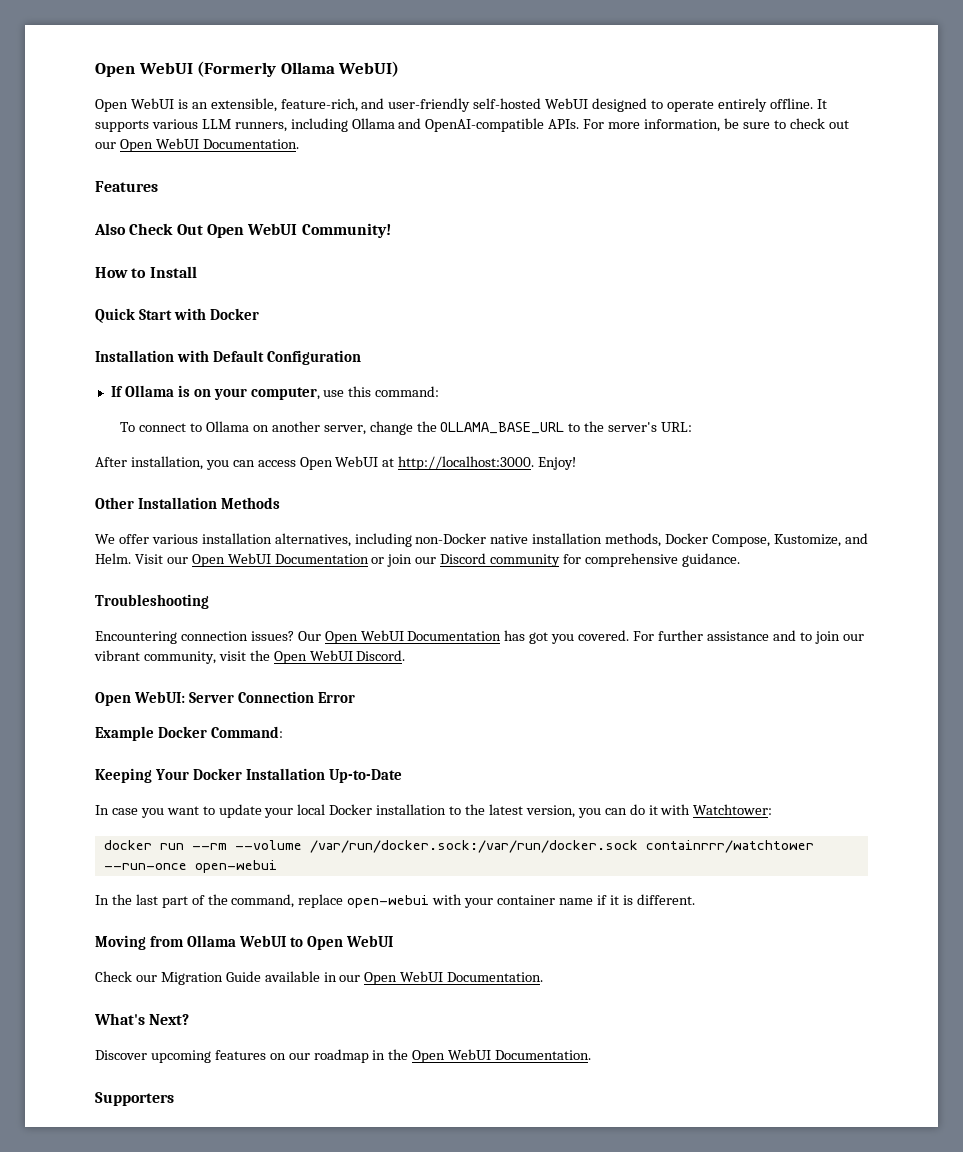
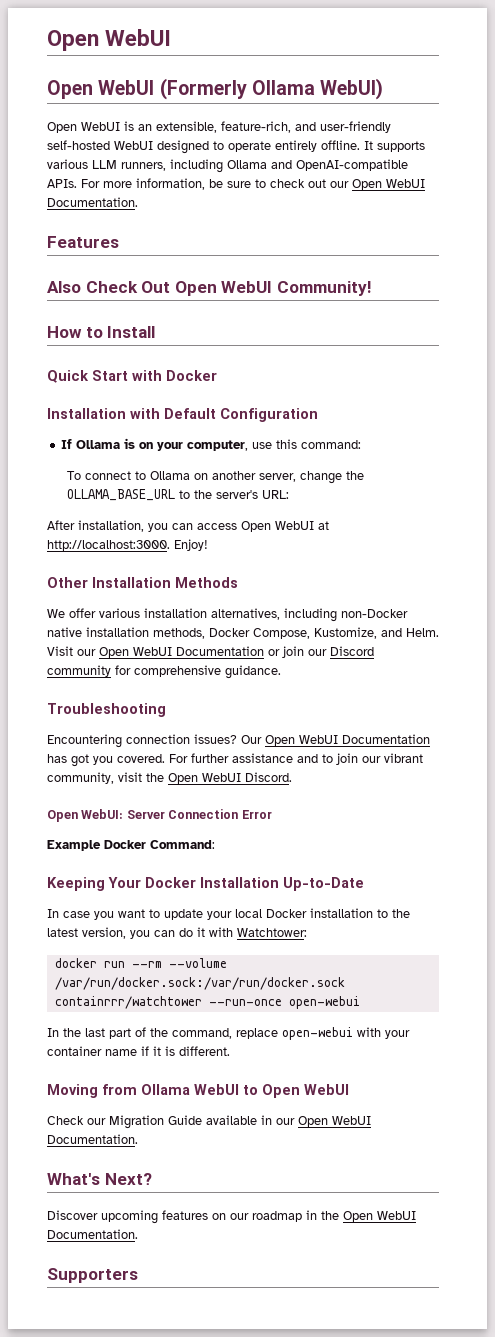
[95,62,193,77] Open WebUI -> [47,29,172,51] [47,80,155,99] Open WebUI // Open WebUI

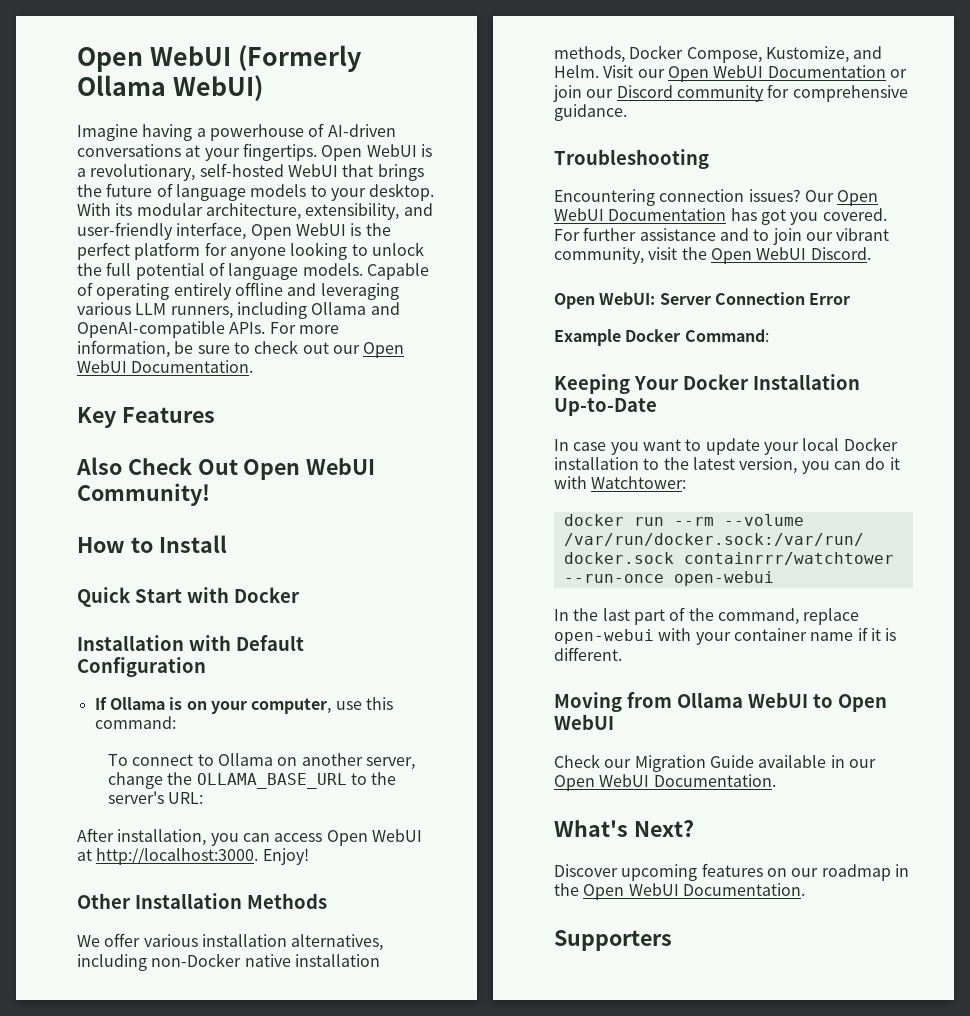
[47,29,172,51] [47,80,155,99] Open WebUI // Open WebUI -> [77,46,231,72] Open WebUI
[47,121,391,133] [47,140,425,154] Open WebUI is an extensible, feature-rich, and user-friendly self-hosted WebUI designed to operate entirely offline. It supports -> [77,123,396,141] [77,143,432,161] [77,163,424,181] [77,183,435,201] [77,203,433,220] [77,222,391,240] [77,242,424,260] [77,262,429,280] [77,282,399,300] Imagine having a powerhouse of AI-driven conversations at your fingertips. Open WebUI is a revolutionary, self-hosted WebUI that brings the future of language models to your desktop. With its modular architecture, extensibility, and user-friendly interface, Open WebUI is the perfect platform for anyone looking to unlock the full potential of language models. Capable of operating entirely offline and leveraging
(138, 202) none -> [77,407,117,428] Key

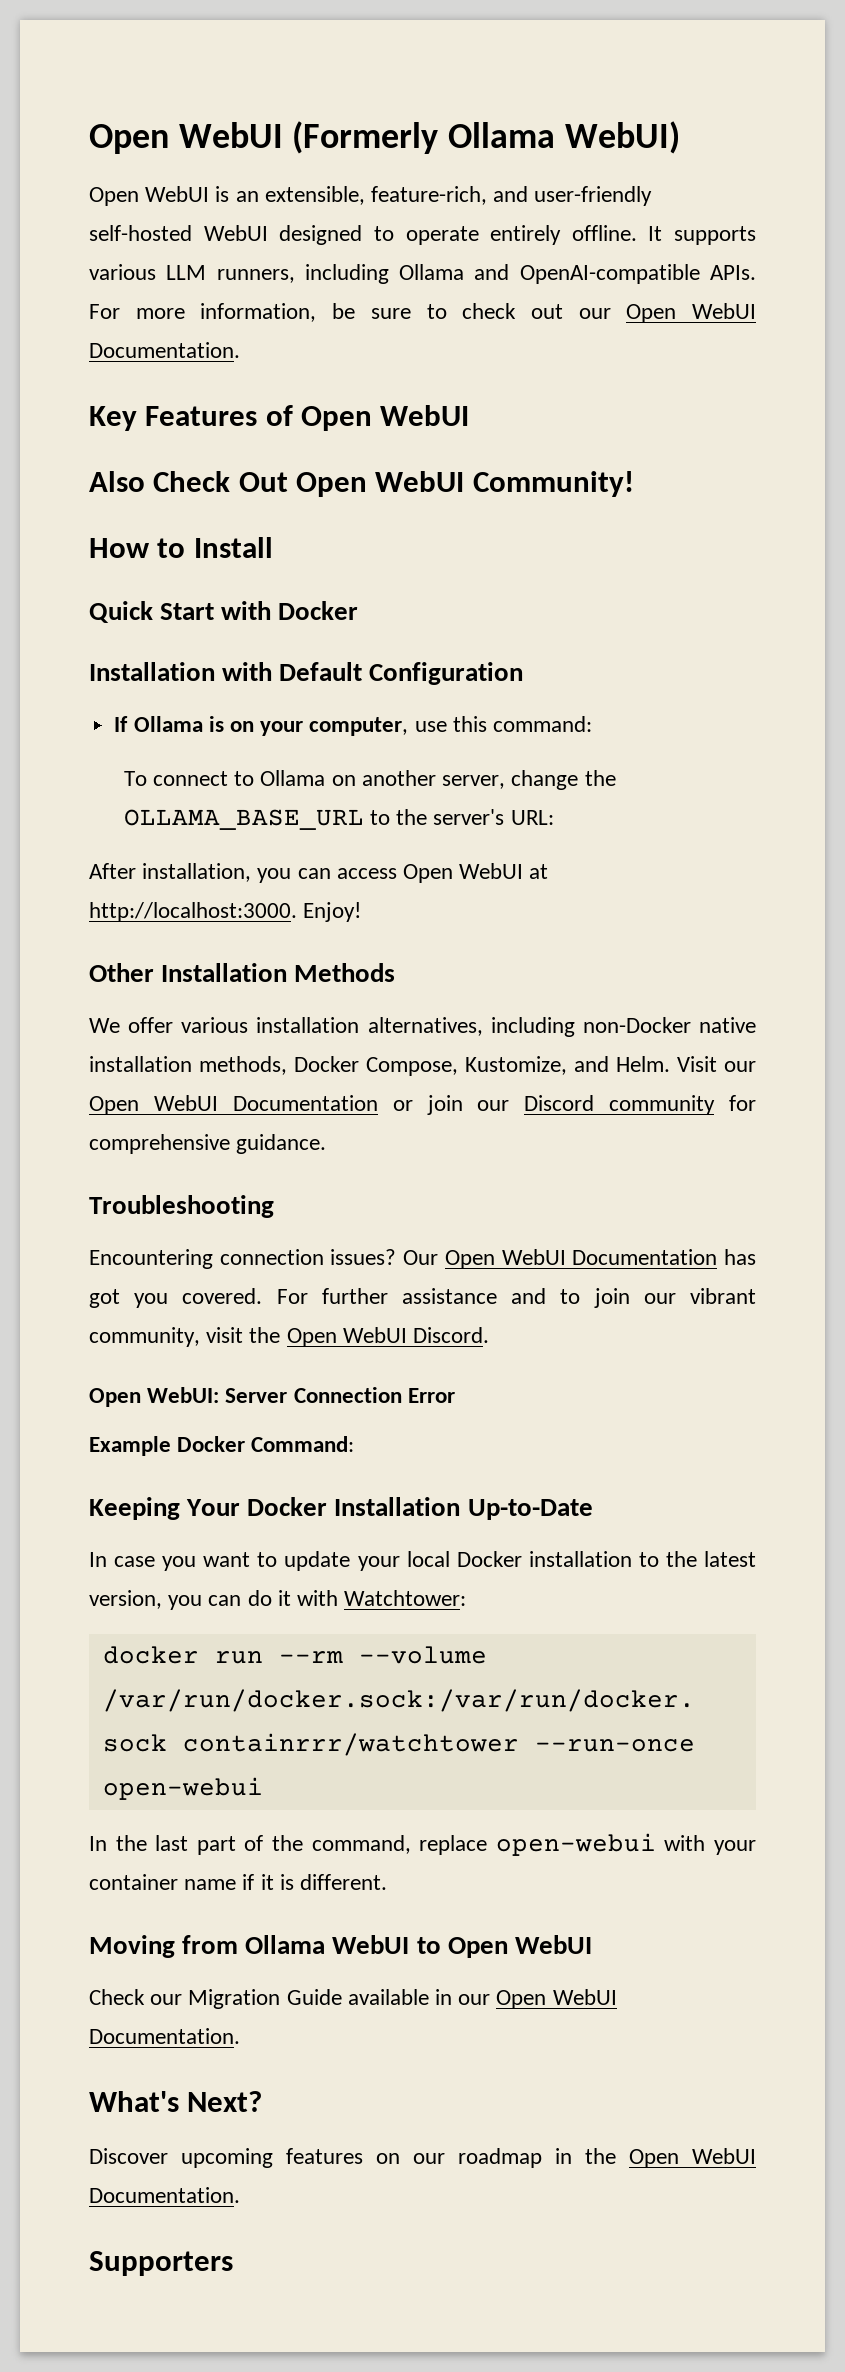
[77,123,396,141] [77,143,432,161] [77,163,424,181] [77,183,435,201] [77,203,433,220] [77,222,391,240] [77,242,424,260] [77,262,429,280] [77,282,399,300] Imagine having a powerhouse of AI-driven conversations at your fingertips. Open WebUI is a revolutionary, self-hosted WebUI that brings the future of language models to your desktop. With its modular architecture, extensibility, and user-friendly interface, Open WebUI is the perfect platform for anyone looking to unlock the full potential of language models. Capable of operating entirely offline and leveraging -> [89,186,653,206] [89,225,756,245] Open WebUI is an extensible, feature-rich, and user-friendly self-hosted WebUI designed to operate entirely offline. It supports
(215, 415) none -> [265,405,470,431] of Open WebUI

